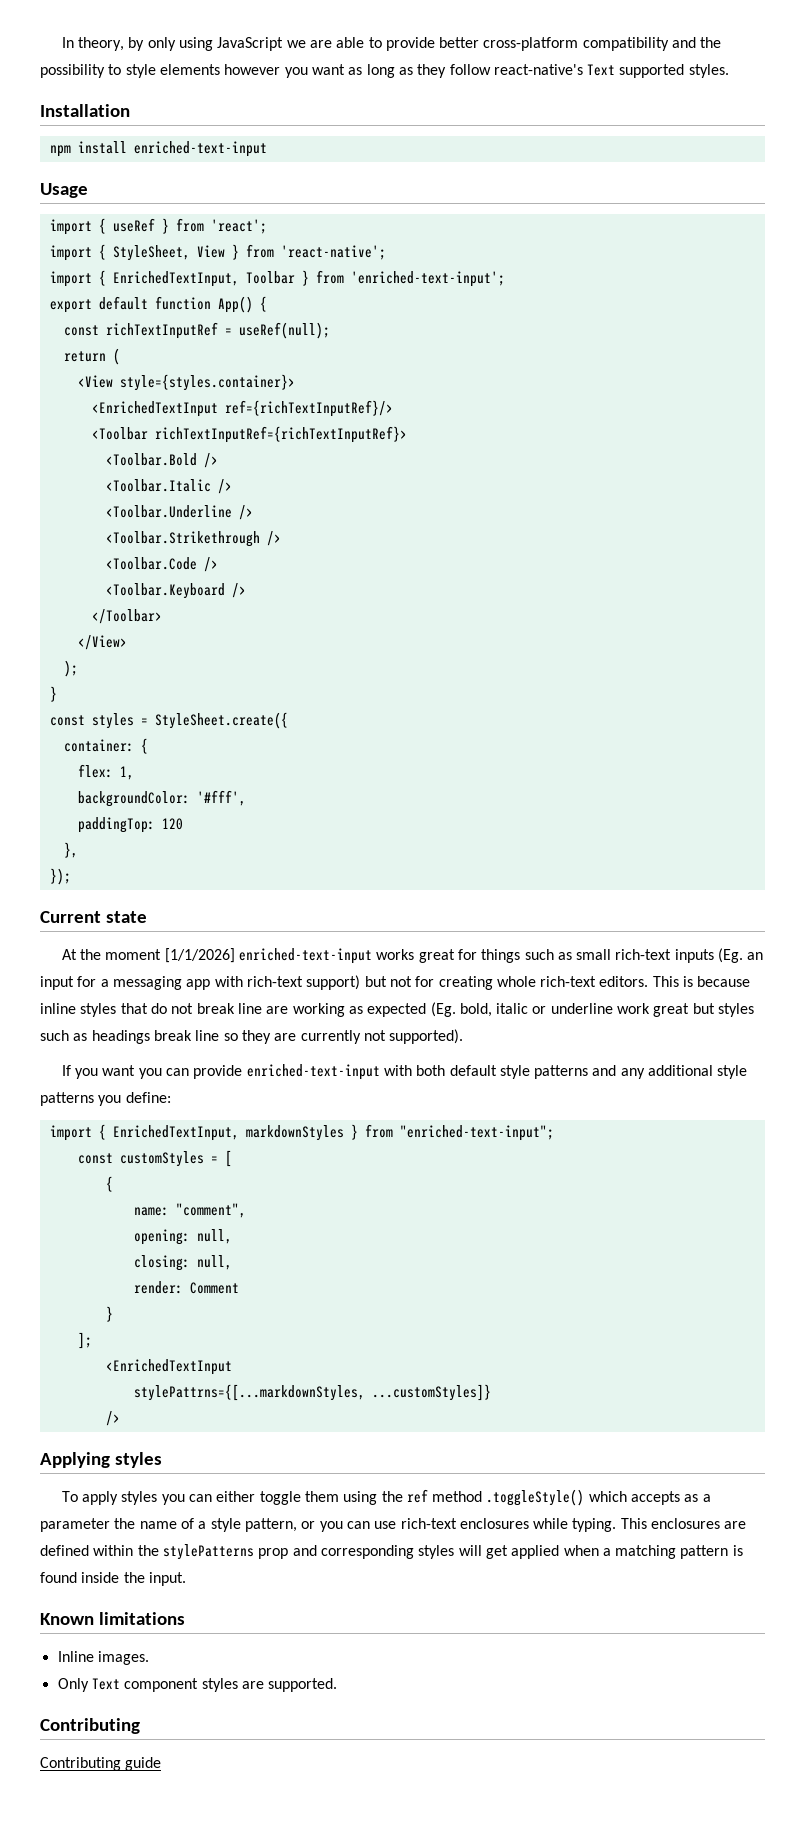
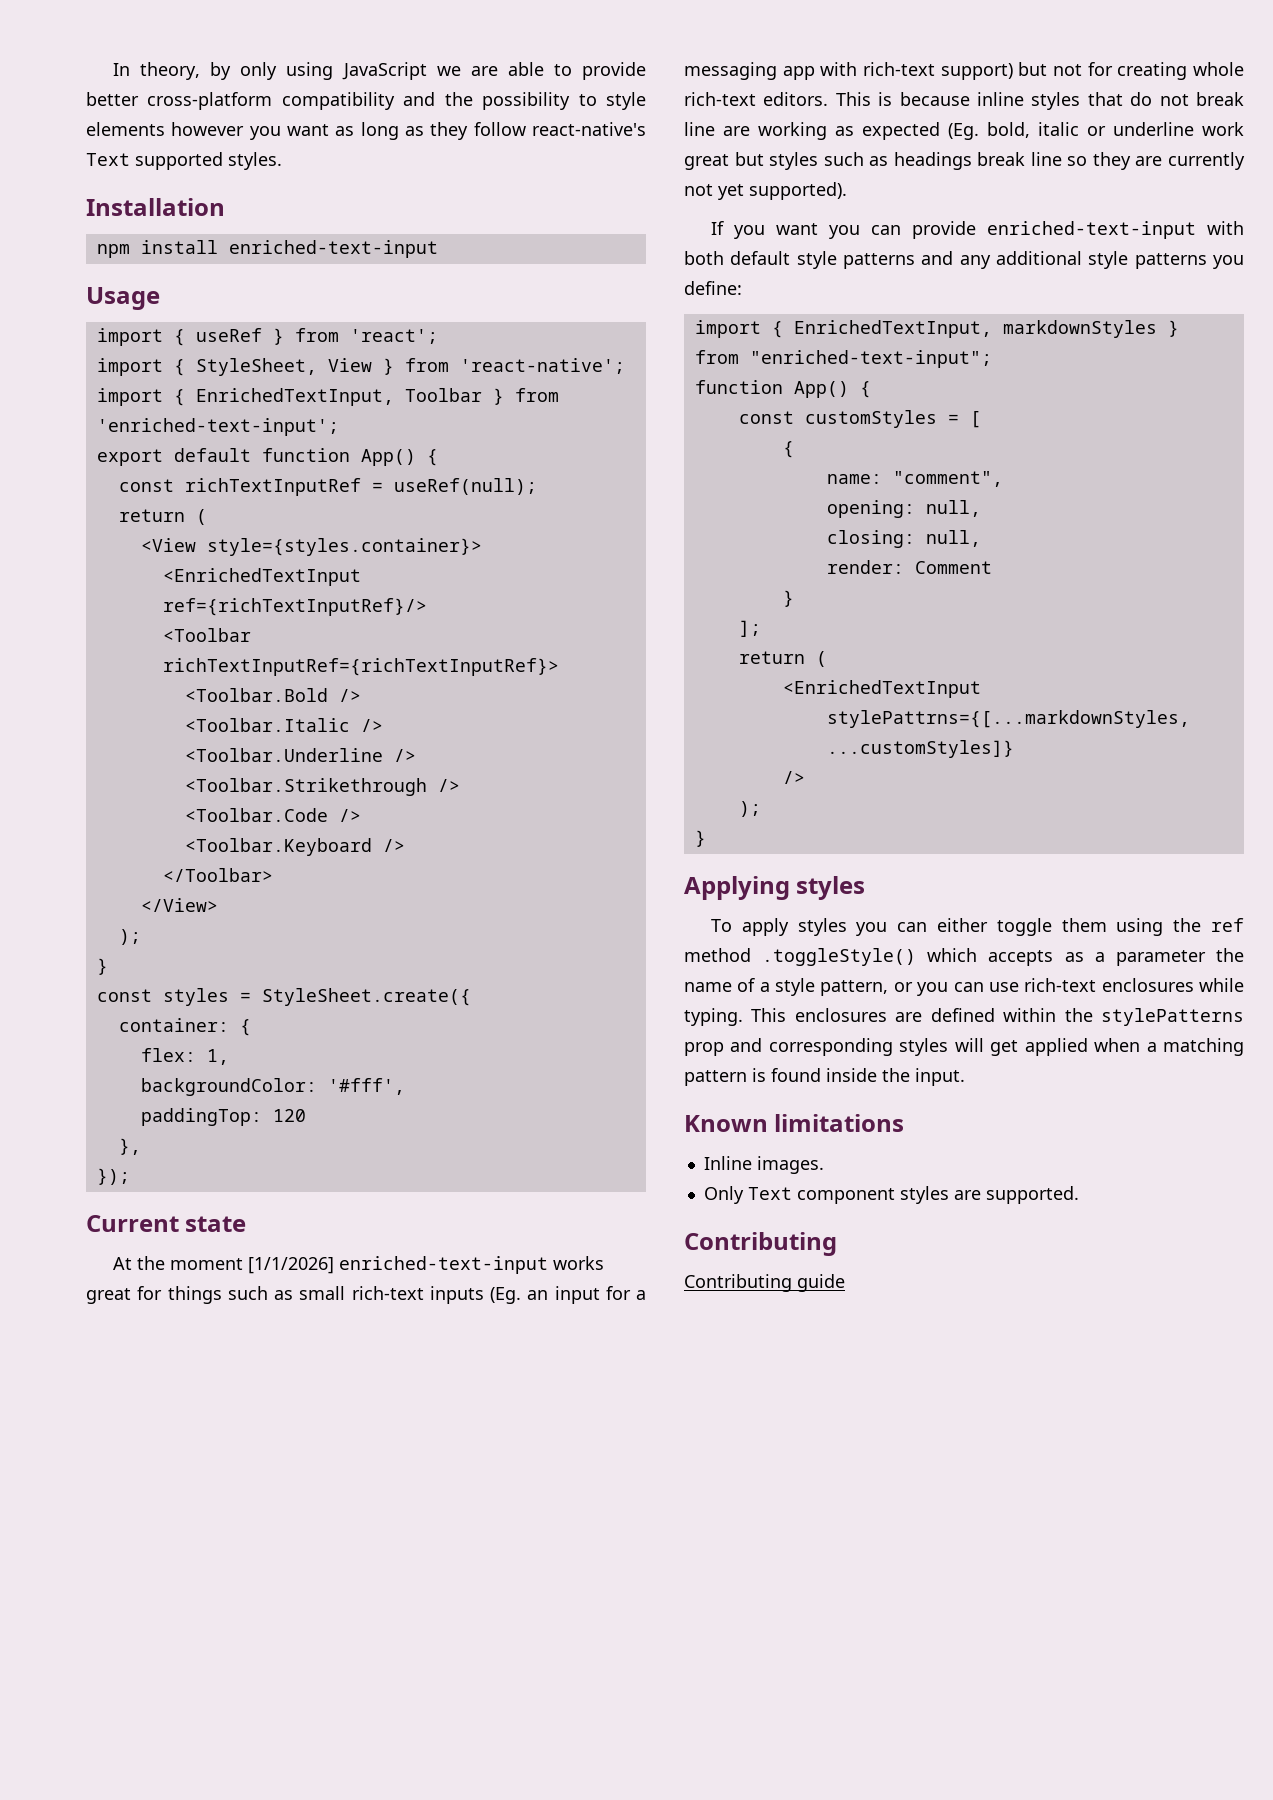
(386, 1035) none -> [718,184,744,200] yet
(554, 1133) none -> [694,380,871,398] // function App() {
(92, 1340) none -> [738,651,827,667] // return (
(120, 1418) none -> [738,801,761,817] [694,830,706,847] // ); // }

